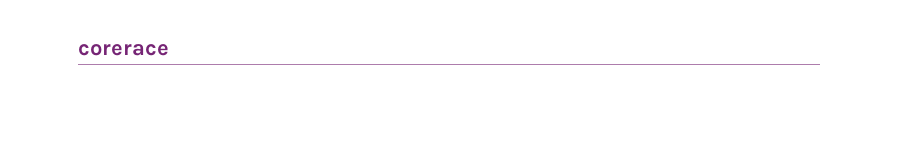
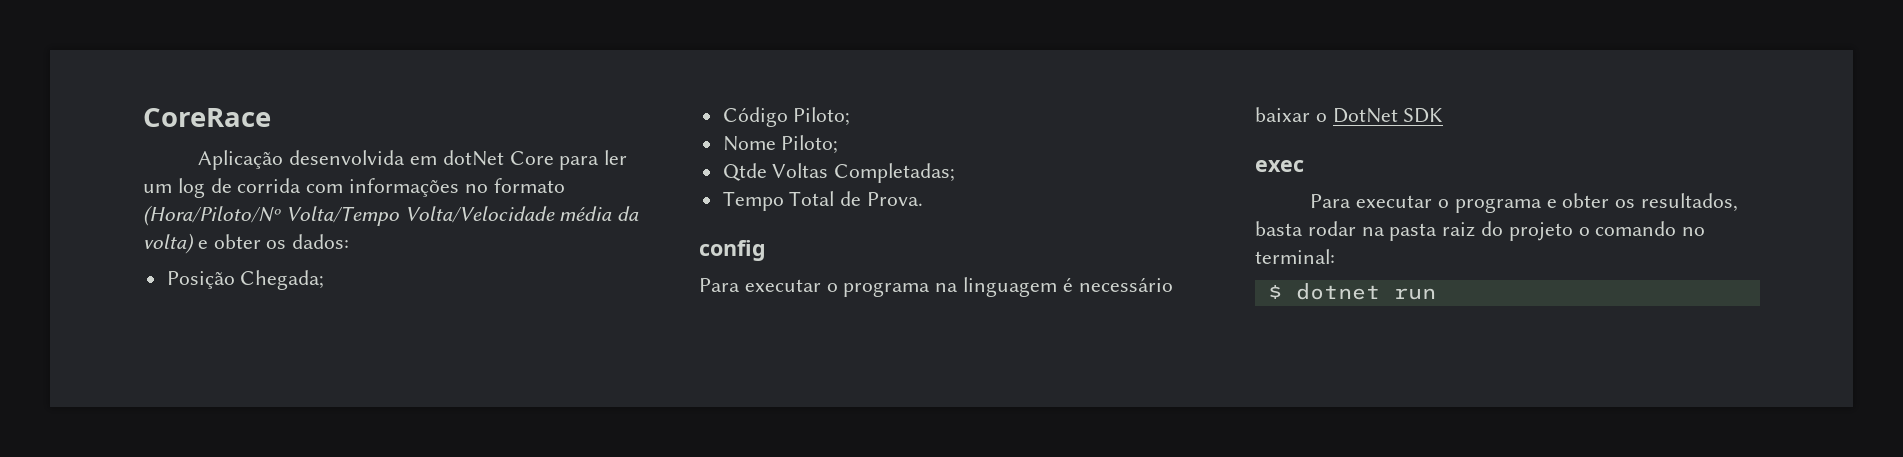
[78,44,169,56] corerace -> [143,108,271,127] [198,150,628,170] [143,178,565,198] [143,205,640,226] [143,233,350,254] [166,270,325,290] [722,107,851,127] [722,135,839,154] [722,163,956,183] [722,191,924,211] [699,240,766,261] [699,277,1173,297] [1255,107,1444,123] [1255,160,1304,172] [1310,193,1739,213] [1255,221,1706,241] [1255,249,1335,264] [1267,283,1436,300] CoreRace // Aplicação desenvolvida em dotNet Core para ler um log de corrida com informações no formato (Hora/Piloto/Nº Volta/Tempo Volta/Velocidade média da volta) e obter os dados: // Posição Chegada; // Código Piloto; // Nome Piloto; // Qtde Voltas Completadas; // Tempo Total de Prova. // config // Para executar o programa na linguagem é necessário baixar o DotNet SDK // exec // Para executar o programa e obter os resultados, basta rodar na pasta raiz do projeto o comando no terminal: // $ dotnet run

